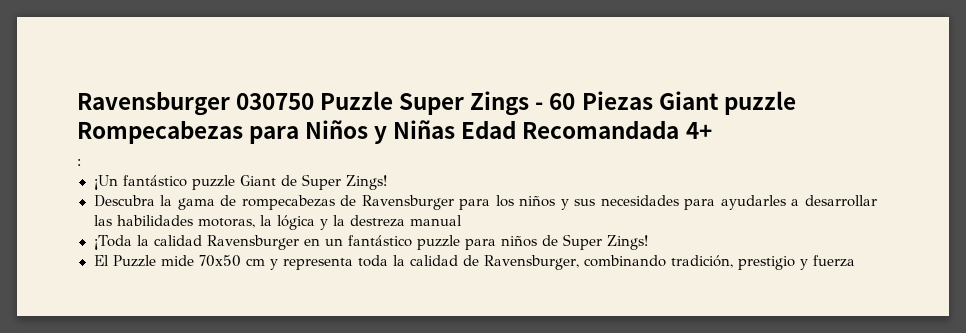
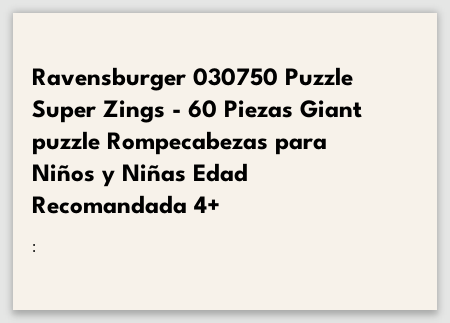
[93,174,387,190] [93,195,877,210] [93,215,462,230] [93,234,649,250] [93,255,855,270] // ¡Un fantástico puzzle Giant de Super Zings! // Descubra la gama de rompecabezas de Ravensburger para los niños y sus necesidades para ayudarles a desarrollar las habilidades motoras, la lógica y la destreza manual // ¡Toda la calidad Ravensburger en un fantástico puzzle para niños de Super Zings! // El Puzzle mide 70x50 cm y representa toda la calidad de Ravensburger, combinando tradición, prestigio y fuerza -> (36, 248) none

